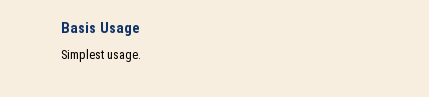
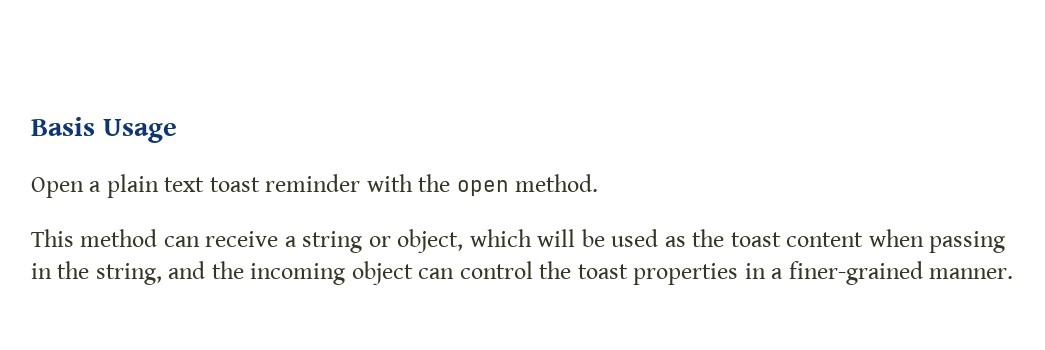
[61,49,142,62] Simplest usage. -> [31,174,599,198] [31,229,1006,253] [31,261,1014,285] Open a plain text toast reminder with the open method. // This method can receive a string or object, which will be used as the toast content when passing in the string, and the incoming object can control the toast properties in a finer-grained manner.

